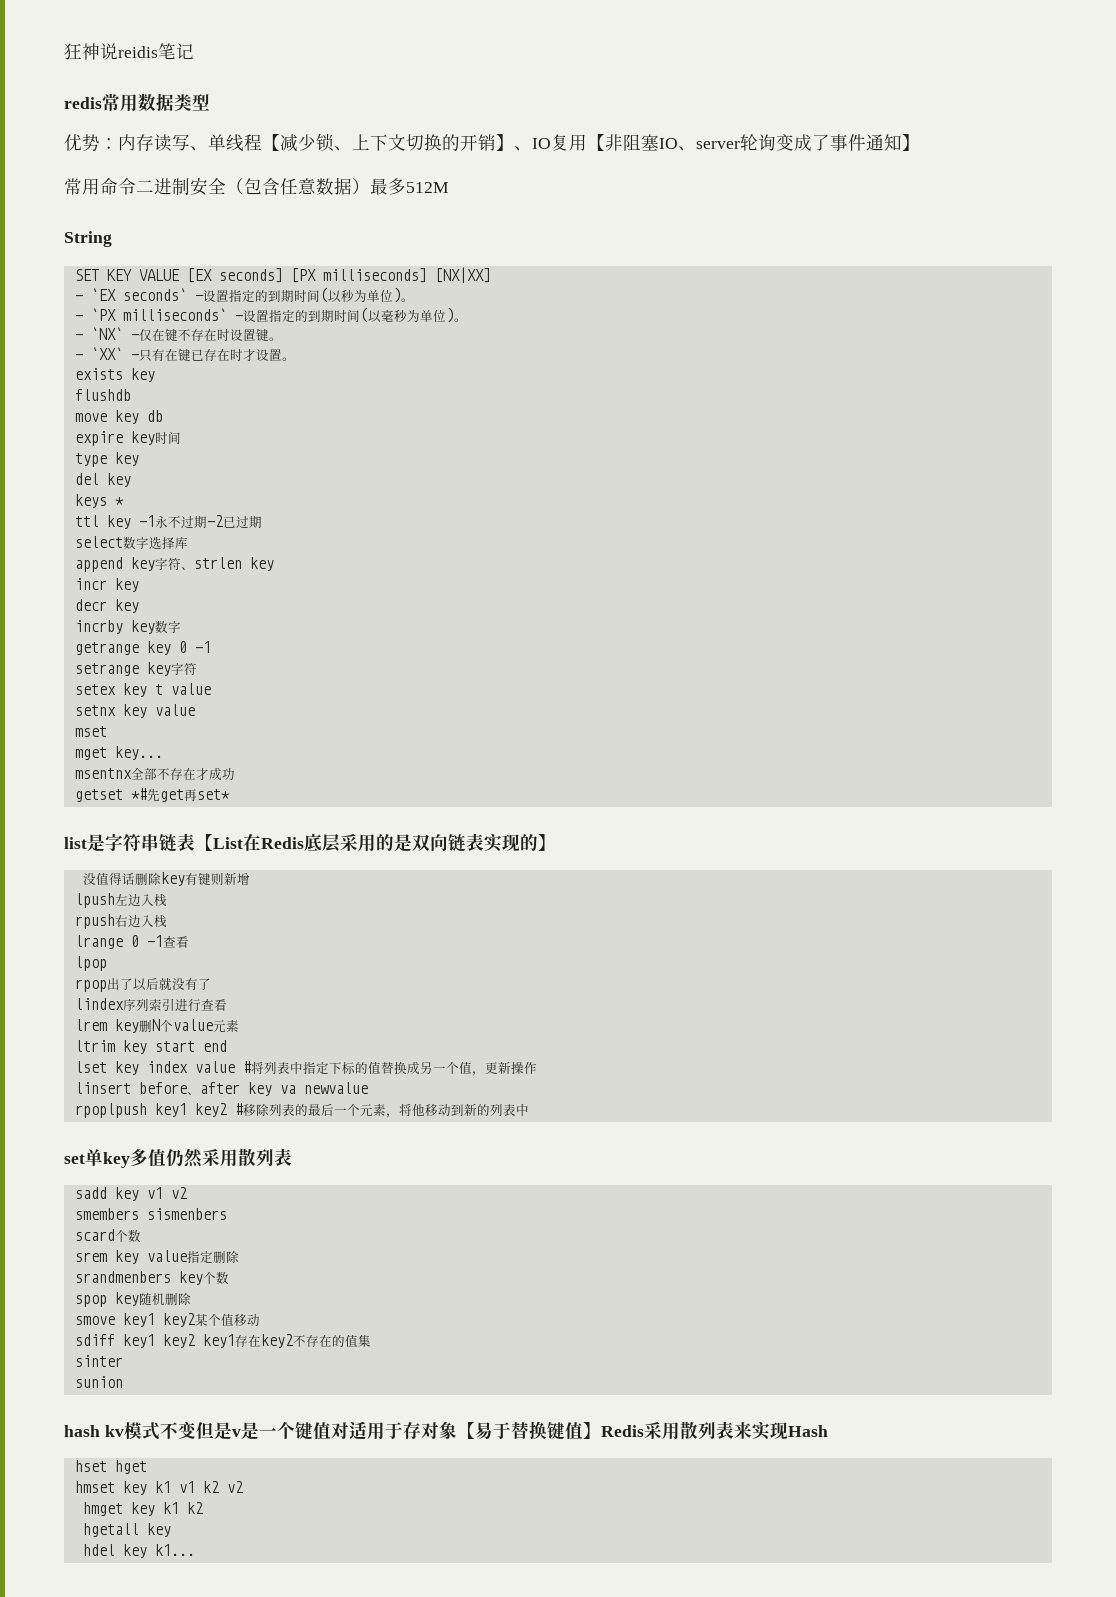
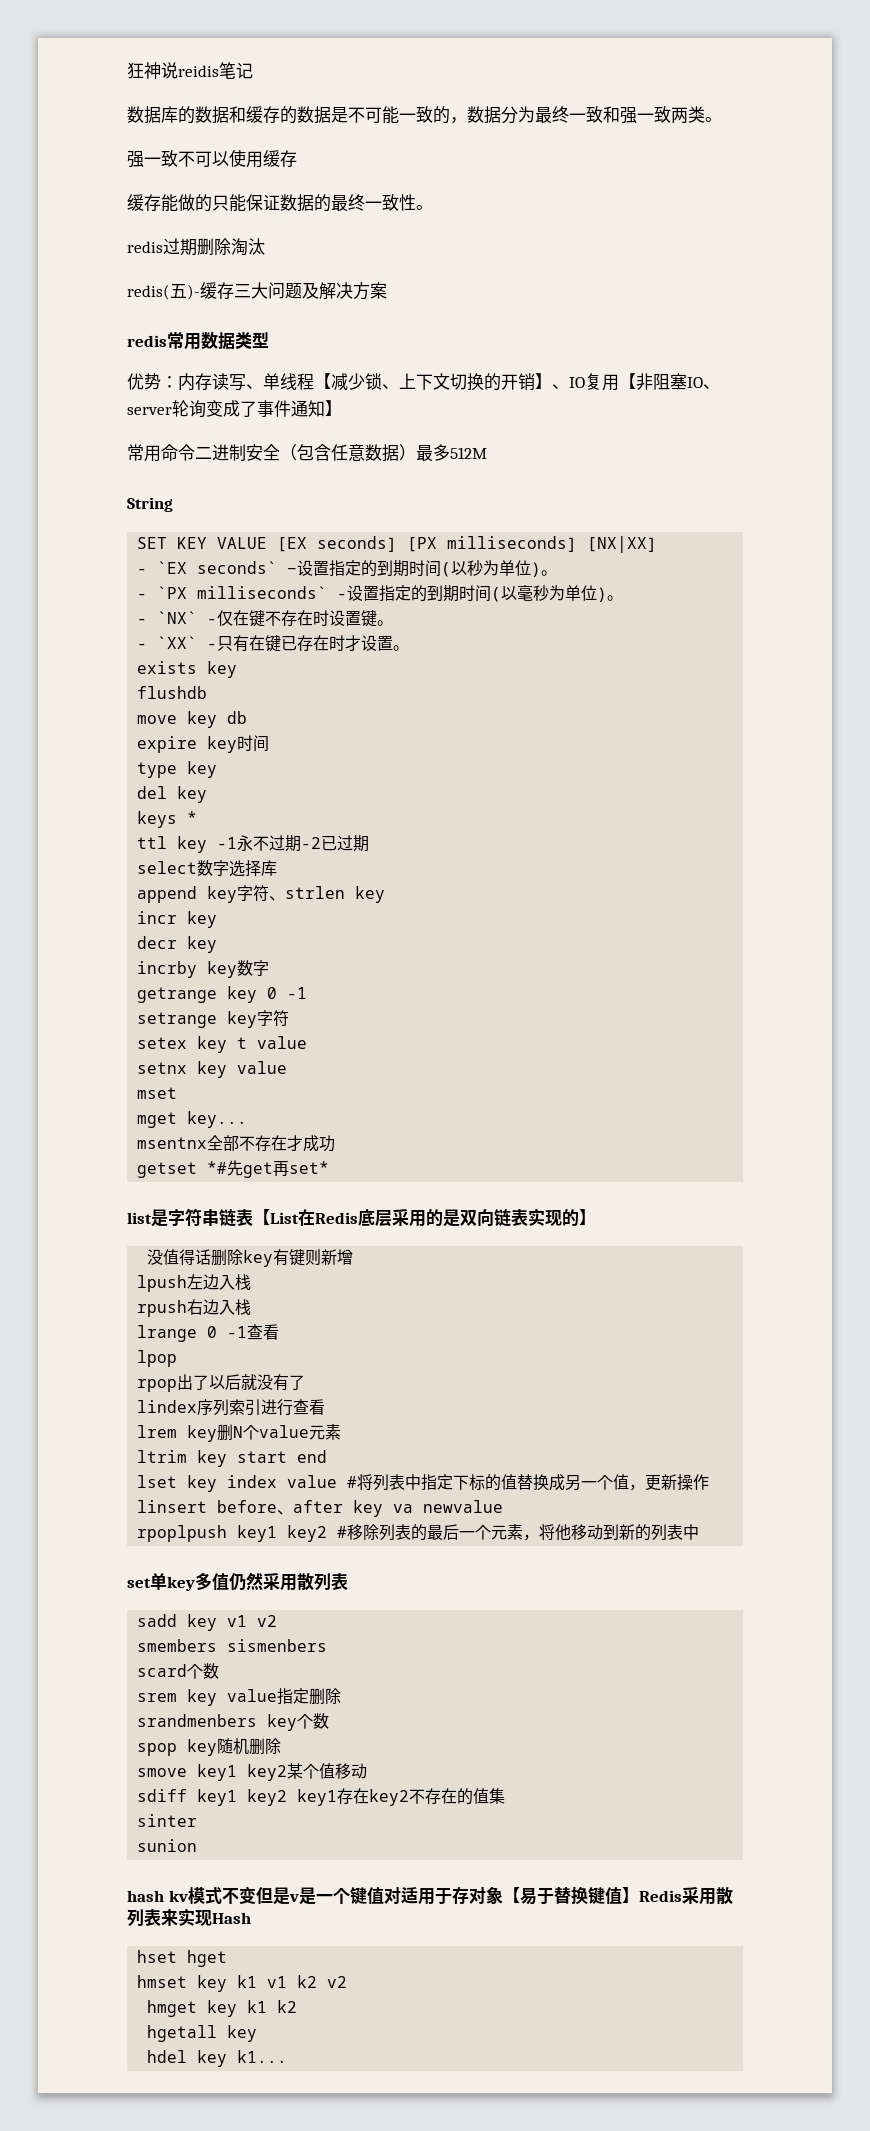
(194, 51) none -> [127,106,722,124] [127,149,297,168] [127,194,433,212] [127,238,265,256] [127,282,387,300] // 数据库的数据和缓存的数据是不可能一致的，数据分为最终一致和强一致两类。 // 强一致不可以使用缓存 // 缓存能做的只能保证数据的最终一致性。 // redis过期删除淘汰 // redis(五)-缓存三大问题及解决方案

